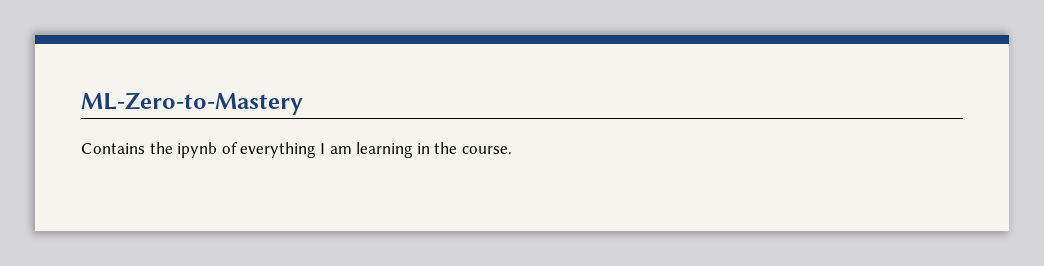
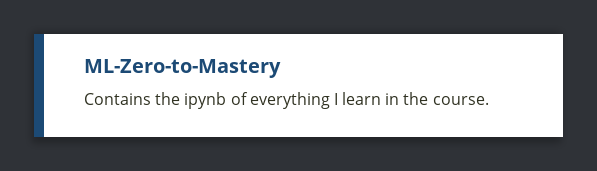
[329,142,414,158] am learning -> [342,92,382,105] learn

